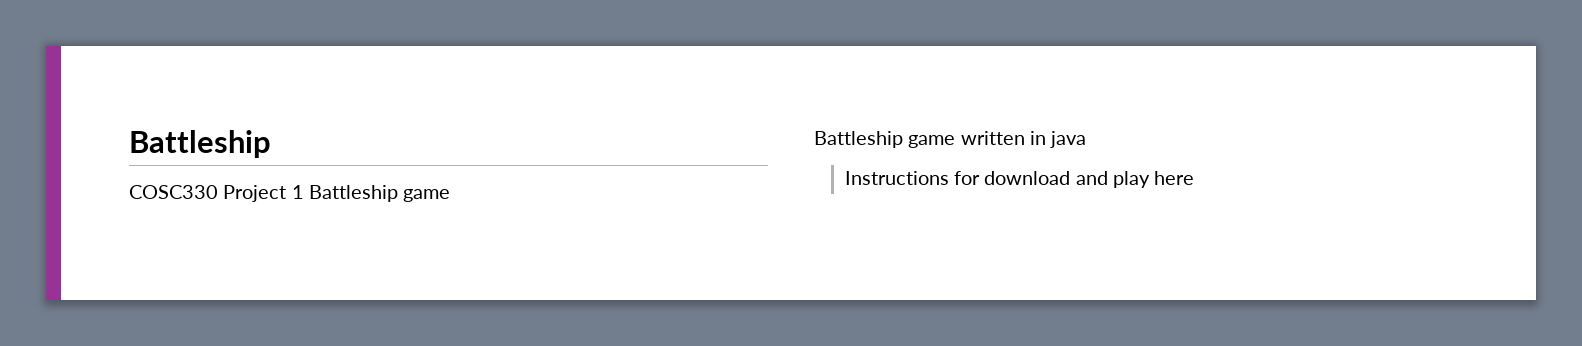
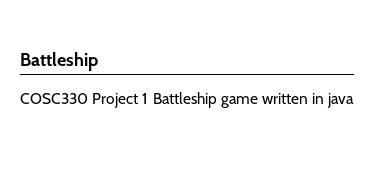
[814,131,956,148] // Battleship game -> (258, 102) none
[844,171,1195,188] // Instructions for download and play here -> (355, 100) none

